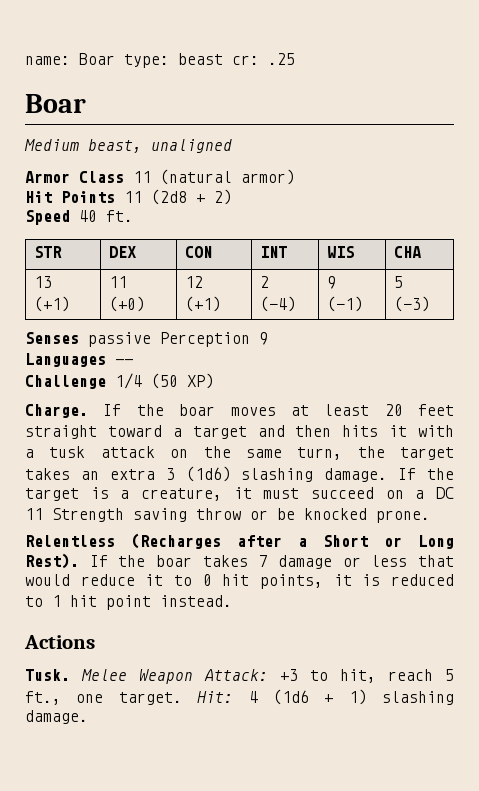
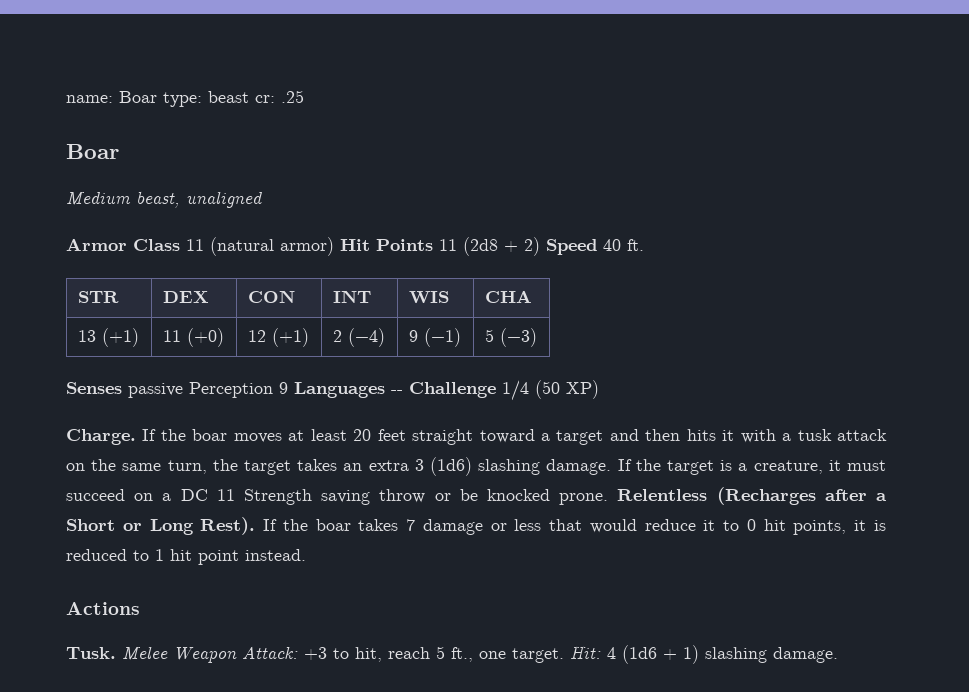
(295, 177) // -> (334, 246) none
(232, 197) // -> (540, 246) none
(268, 338) // -> (288, 388) none
(133, 362) // -> (403, 392) none
(430, 516) // -> (609, 499) none

